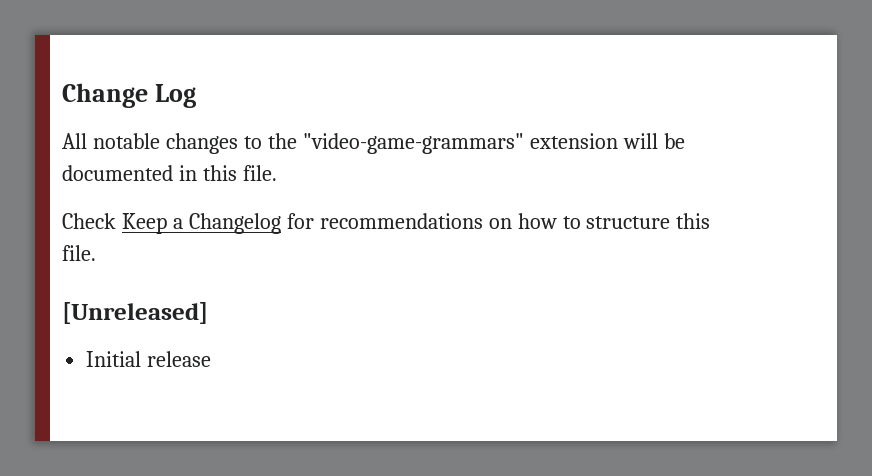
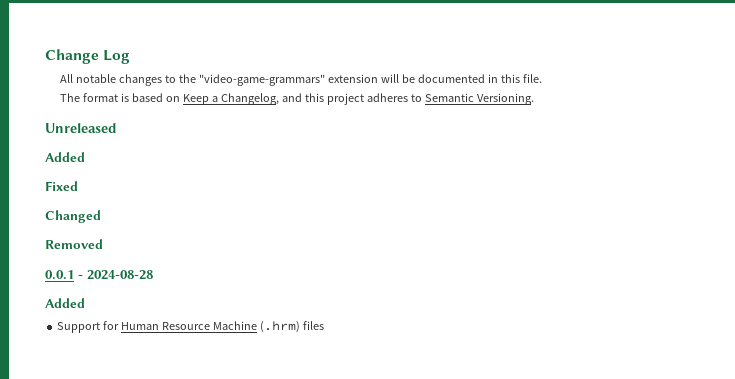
[62,213,711,234] [62,245,96,261] [62,302,208,324] [86,351,212,367] Check Keep a Changelog for recommendations on how to structure this file. // [Unreleased] // Initial release -> [60,93,534,105] [45,123,117,133] [45,152,85,162] [45,181,78,191] [45,210,101,223] [45,239,103,249] [45,270,153,280] [45,298,85,308] [57,321,324,333] The format is based on Keep a Changelog, and this project adheres to Semantic Versioning. // Unreleased // Added // Fixed // Changed // Removed // 0.0.1 - 2024-08-28 // Added // Support for Human Resource Machine (.hrm) files

